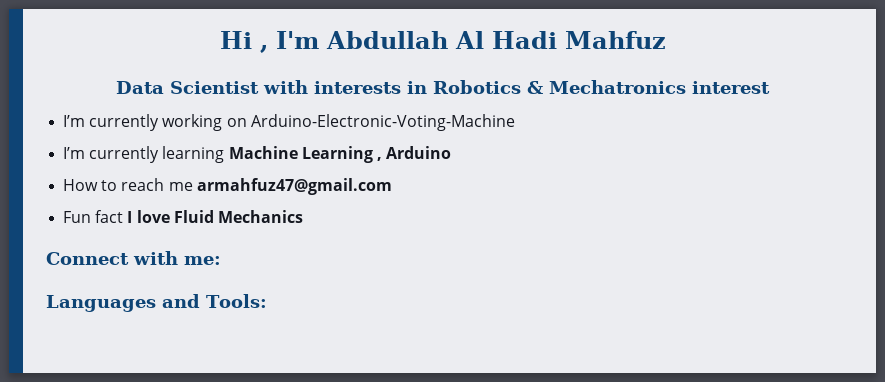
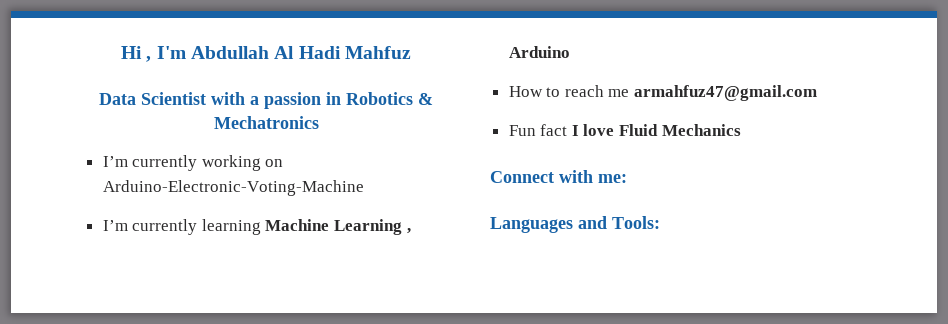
[314,81,401,94] interests -> [250,92,321,109] a passion
[692,81,770,94] interest -> (319, 122) none

